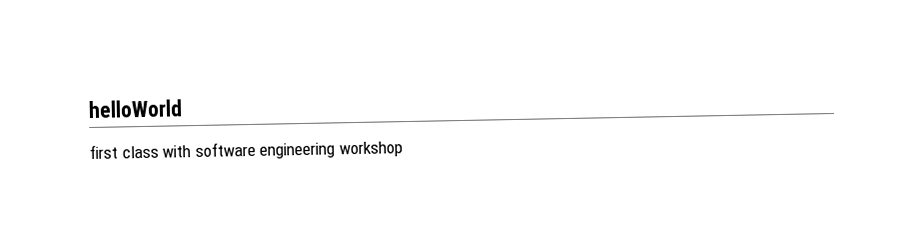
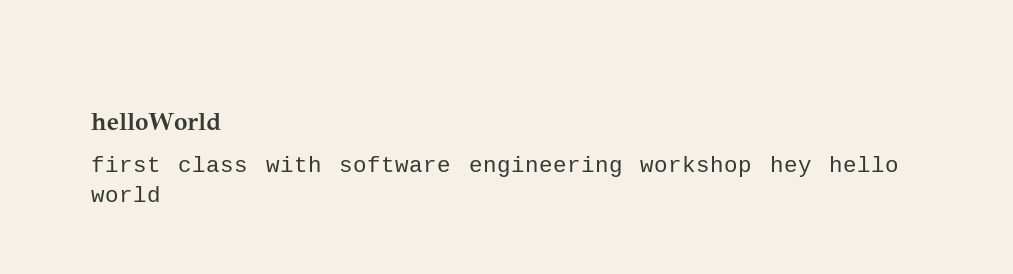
(403, 149) none -> [769,156,900,177] [91,186,161,202] hey hello world

